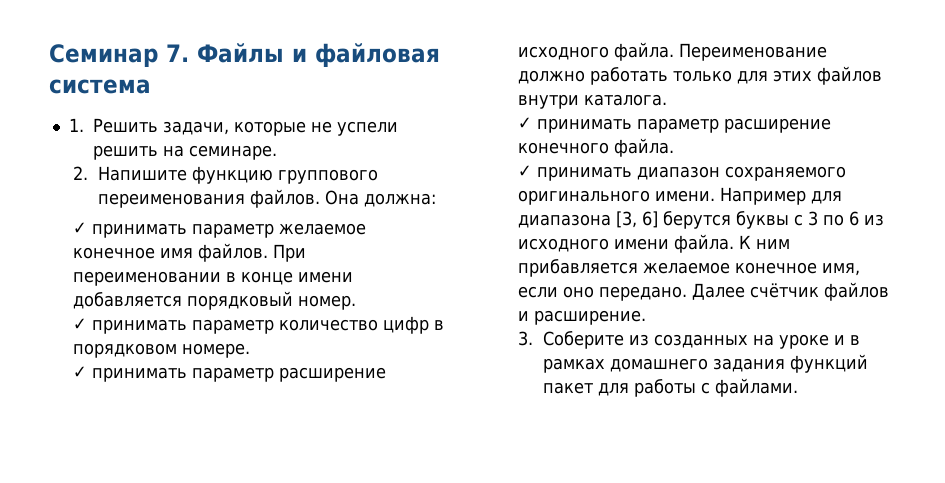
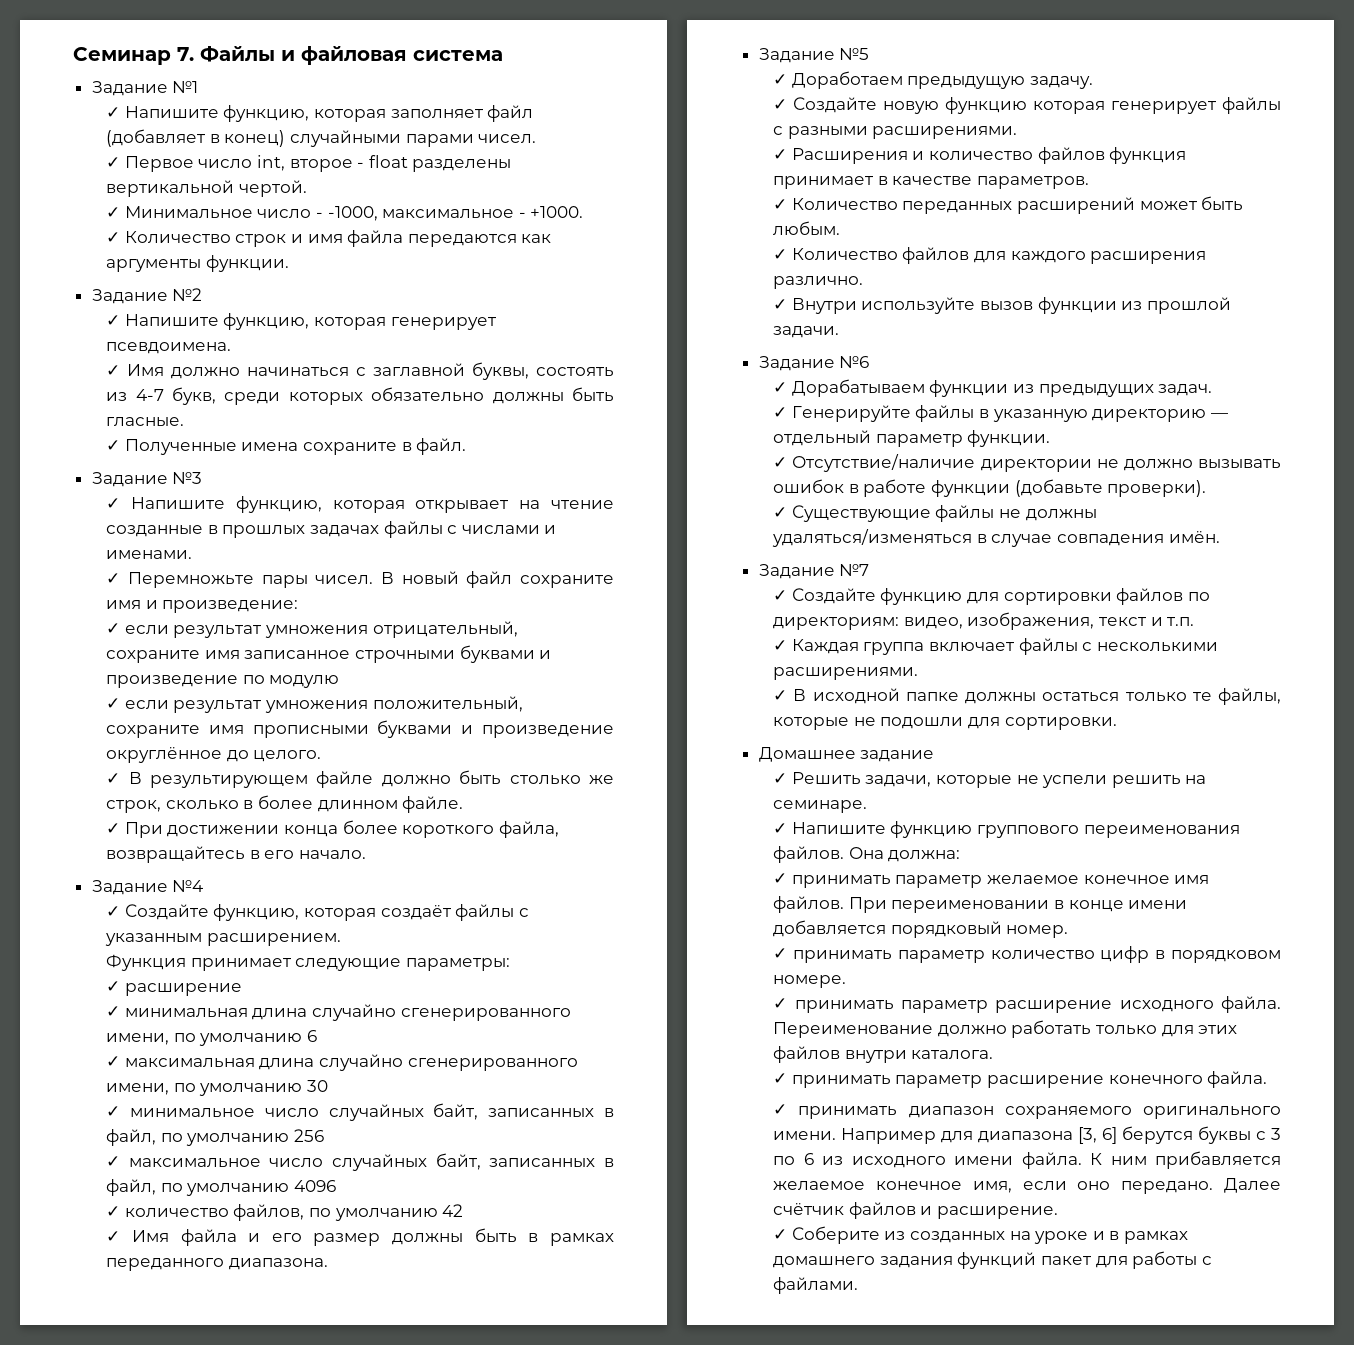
[68,118,84,132] 1. -> [91,81,199,96] [106,105,534,122] [106,129,537,147] [106,155,512,172] [106,180,307,197] [106,206,584,221] [106,230,552,247] [106,255,289,272] [91,288,203,304] [106,313,496,330] [106,342,232,354] [106,362,614,380] [106,387,614,405] [106,417,185,427] [106,438,467,455] [91,472,203,487] [106,496,614,513] [106,521,557,538] [106,550,193,559] [106,571,614,588] [106,600,299,613] [106,621,518,638] [106,645,552,663] [106,675,340,688] [106,696,523,713] [106,720,614,738] [106,747,322,763] [106,770,614,788] [106,795,464,813] [106,820,559,838] [106,846,366,863] [91,880,204,895] [106,904,529,921] [105,933,341,946] [106,954,510,971] [106,981,242,996] [106,1004,571,1021] [106,1030,317,1046] [106,1054,578,1071] [106,1080,328,1096] [106,1103,614,1121] [106,1129,324,1146] [106,1153,614,1171] [106,1179,336,1196] [106,1204,464,1221] [106,1228,614,1246] [106,1258,328,1271] [758,48,870,63] [773,71,1093,89] [773,97,1281,114] [773,126,1018,139] [773,147,1187,164] [773,176,1089,189] [773,196,1244,214] [773,221,841,236] [773,247,1207,264] [773,276,864,289] [773,297,1231,314] [773,326,840,338] [758,356,870,371] [773,379,1213,397] [773,405,1228,422] [773,430,1051,447] [773,454,1281,472] [773,479,1207,497] [773,505,1097,522] [772,529,1220,547] [758,564,870,579] [773,588,1210,605] [773,612,1195,630] [773,638,1218,655] [773,667,919,680] [773,688,1281,705] [773,717,1117,730] [758,747,935,762] [773,773,788,784] Задание №1 // ✓ Напишите функцию, которая заполняет файл (добавляет в конец) случайными парами чисел. // ✓ Первое число int, второе - float разделены вертикальной чертой. // ✓ Минимальное число - -1000, максимальное - +1000. // ✓ Количество строк и имя файла передаются как аргументы функции. // Задание №2 // ✓ Напишите функцию, которая генерирует псевдоимена. // ✓ Имя должно начинаться с заглавной буквы, состоять из 4-7 букв, среди которых обязательно должны быть гласные. // ✓ Полученные имена сохраните в файл. // Задание №3 // ✓ Напишите функцию, которая открывает на чтение созданные в прошлых задачах файлы с числами и именами. // ✓ Перемножьте пары чисел. В новый файл сохраните имя и произведение: // ✓ если результат умножения отрицательный, сохраните имя записанное строчными буквами и произведение по модулю // ✓ если результат умножения положительный, сохраните имя прописными буквами и произведение округлённое до целого. // ✓ В результирующем файле должно быть столько же строк, сколько в более длинном файле. // ✓ При достижении конца более короткого файла, возвращайтесь в его начало. // Задание №4 // ✓ Создайте функцию, которая создаёт файлы с указанным расширением. // Функция принимает следующие параметры: // ✓ расширение // ✓ минимальная длина случайно сгенерированного имени, по умолчанию 6 // ✓ максимальная длина случайно сгенерированного имени, по умолчанию 30 // ✓ минимальное число случайных байт, записанных в файл, по умолчанию 256 // ✓ максимальное число случайных байт, записанных в файл, по умолчанию 4096 // ✓ количество файлов, по умолчанию 42 // ✓ Имя файла и его размер должны быть в рамках переданного диапазона. // Задание №5 // ✓ Доработаем предыдущую задачу. // ✓ Создайте новую функцию которая генерирует файлы с разными расширениями. // ✓ Расширения и количество файлов функция принимает в качестве параметров. // ✓ Количество переданных расширений может быть любым. // ✓ Количество файлов для каждого расширения различно. // ✓ Внутри используйте вызов функции из прошлой задачи. // Задание №6 // ✓ Дорабатываем функции из предыдущих задач. // ✓ Генерируйте файлы в указанную директорию — отдельный параметр функции. // ✓ Отсутствие/наличие директории не должно вызывать ошибок в работе функции (добавьте проверки). // ✓ Существующие файлы не должны удаляться/изменяться в случае совпадения имён. // Задание №7 // ✓ Создайте функцию для сортировки файлов по директориям: видео, изображения, текст и т.п. // ✓ Каждая группа включает файлы с несколькими расширениями. // ✓ В исходной папке должны остаться только те файлы, которые не подошли для сортировки. // Домашнее задание // ✓
[73,166,89,180] 2. -> [773,823,788,834] ✓
[518,331,534,346] 3. -> [773,1229,788,1240] ✓

